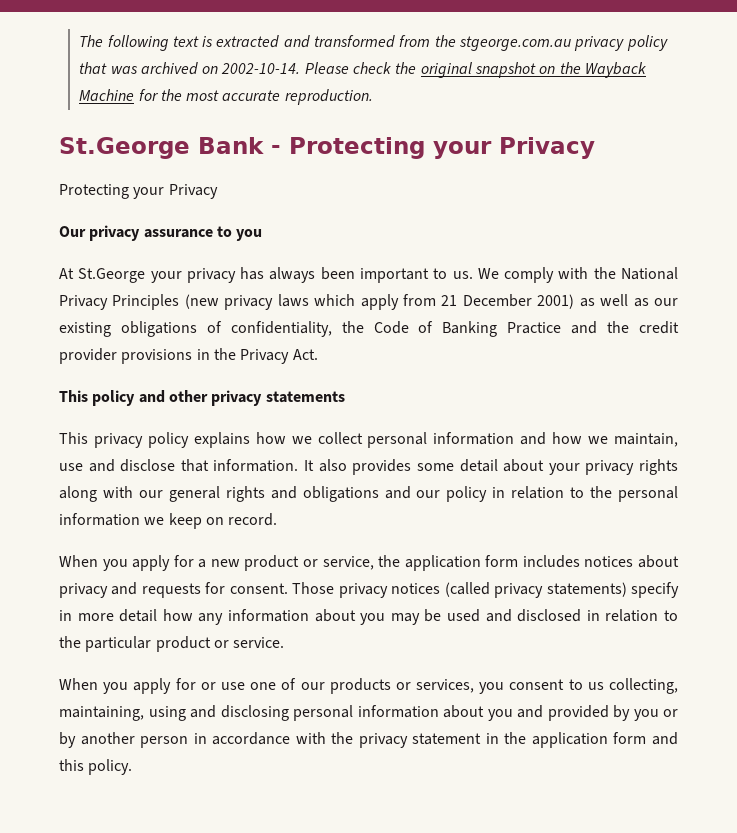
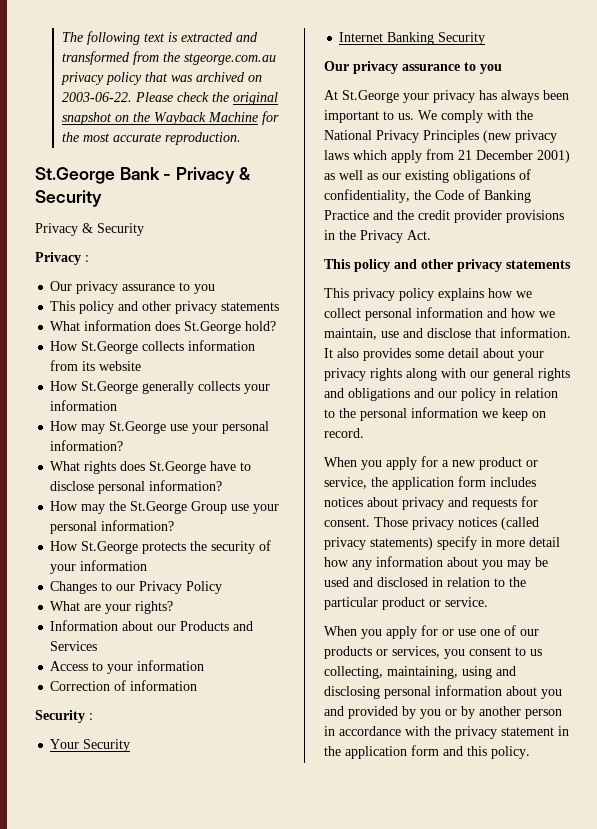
[221,63,301,74] 2002-10-14. -> [61,92,132,102] 2003-06-22.
[289,137,595,159] [59,184,218,199] Protecting your Privacy // Protecting your Privacy -> [176,167,251,184] [35,190,102,207] [35,223,144,236] [35,252,89,265] [50,281,216,294] [50,301,280,314] [50,320,277,334] [50,340,256,354] [50,360,142,371] [50,381,271,394] [50,400,118,411] [50,421,270,434] [50,440,124,451] [50,461,252,474] [50,480,223,494] [50,501,280,514] [50,520,175,534] [50,540,272,554] [50,560,148,574] [50,581,223,594] [50,601,174,614] [50,620,254,631] [50,641,98,651] [50,660,205,674] [50,680,198,691] [35,710,93,723] [50,739,131,752] [339,32,486,45] Privacy & Security // Privacy & Security // Privacy : // Our privacy assurance to you // This policy and other privacy statements // What information does St.George hold? // How St.George collects information from its website // How St.George generally collects your information // How may St.George use your personal information? // What rights does St.George have to disclose personal information? // How may the St.George Group use your personal information? // How St.George protects the security of your information // Changes to our Privacy Policy // What are your rights? // Information about our Products and Services // Access to your information // Correction of information // Security : // Your Security // Internet Banking Security

